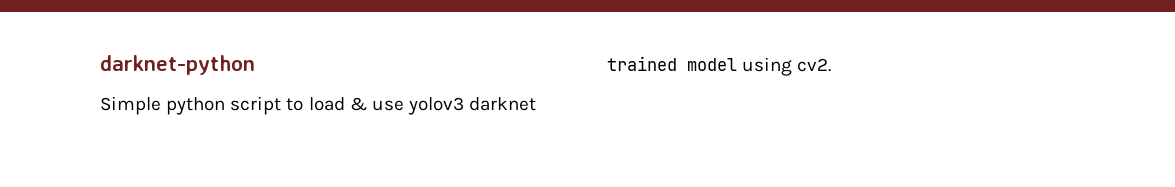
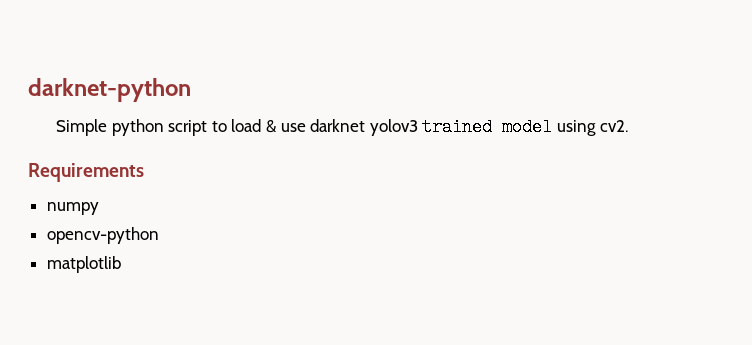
[407,97,537,115] yolov3 darknet -> [310,119,418,136] darknet yolov3
(832, 65) none -> [28,163,144,182] [46,202,99,215] [46,227,159,244] [46,256,121,273] // Requirements // numpy // opencv-python // matplotlib

